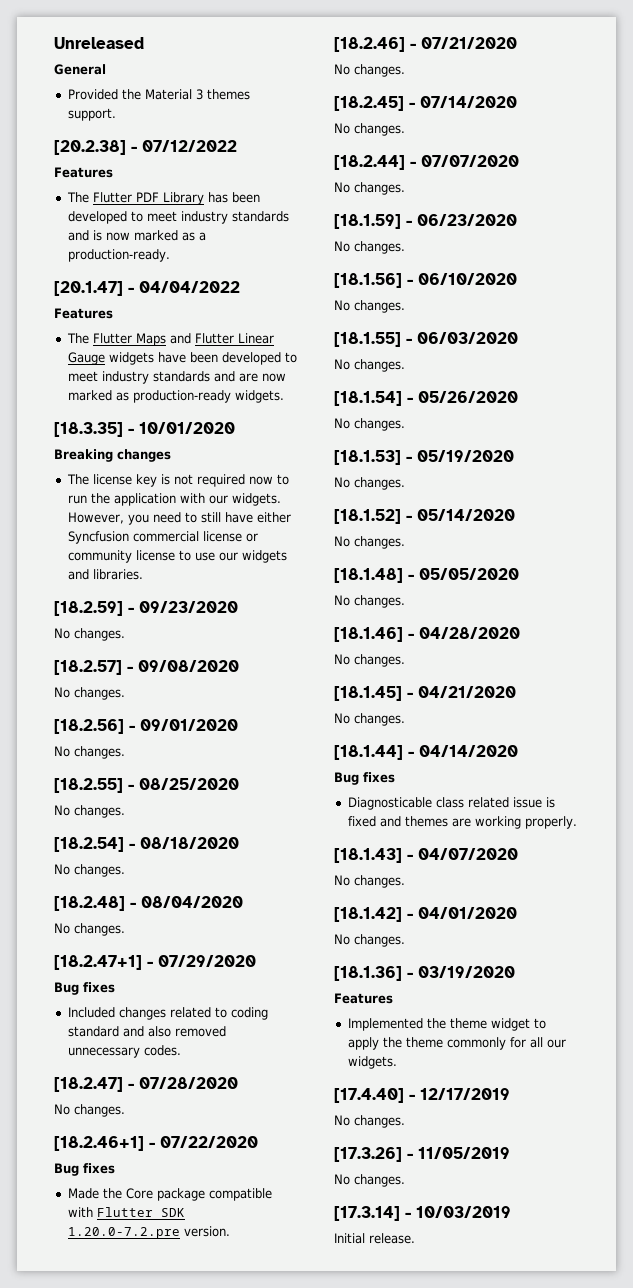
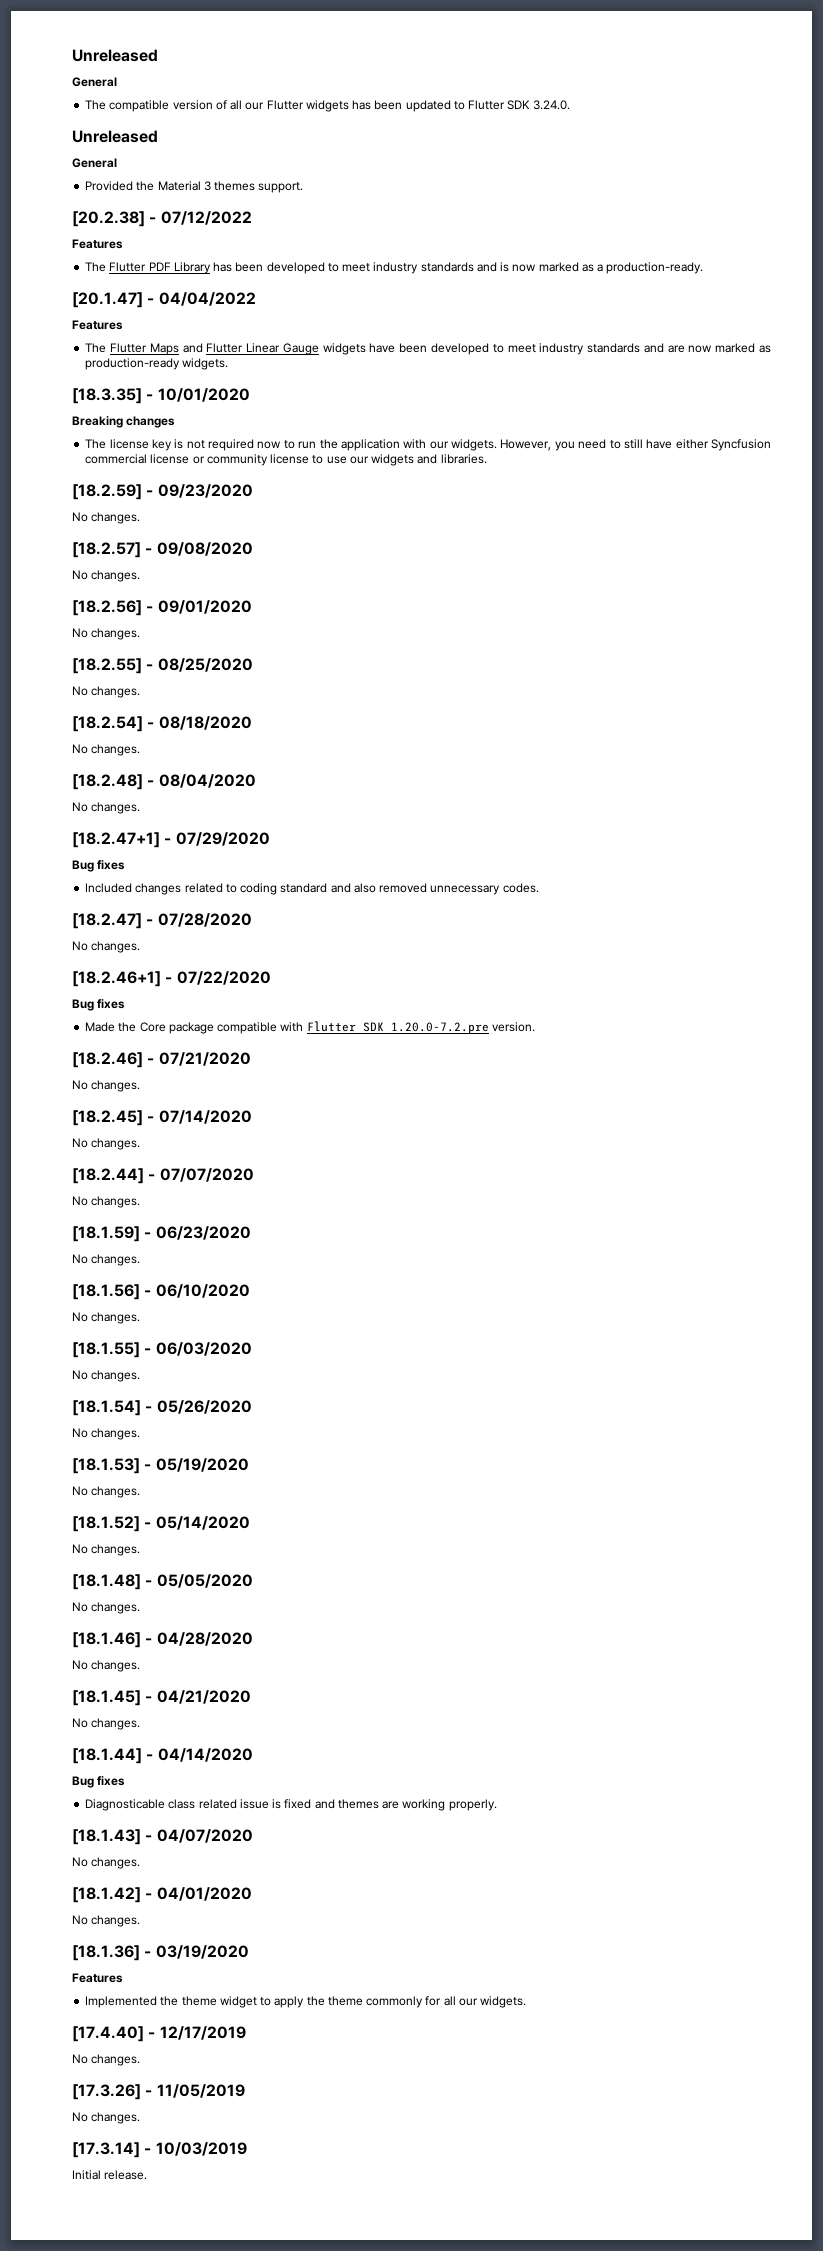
[54,37,144,49] [54,64,106,75] Unreleased // General -> [72,49,158,62] [72,77,117,87] [85,100,570,112] [72,130,158,143] [72,158,117,168] Unreleased // General // The compatible version of all our Flutter widgets has been updated to Flutter SDK 3.24.0. // Unreleased // General

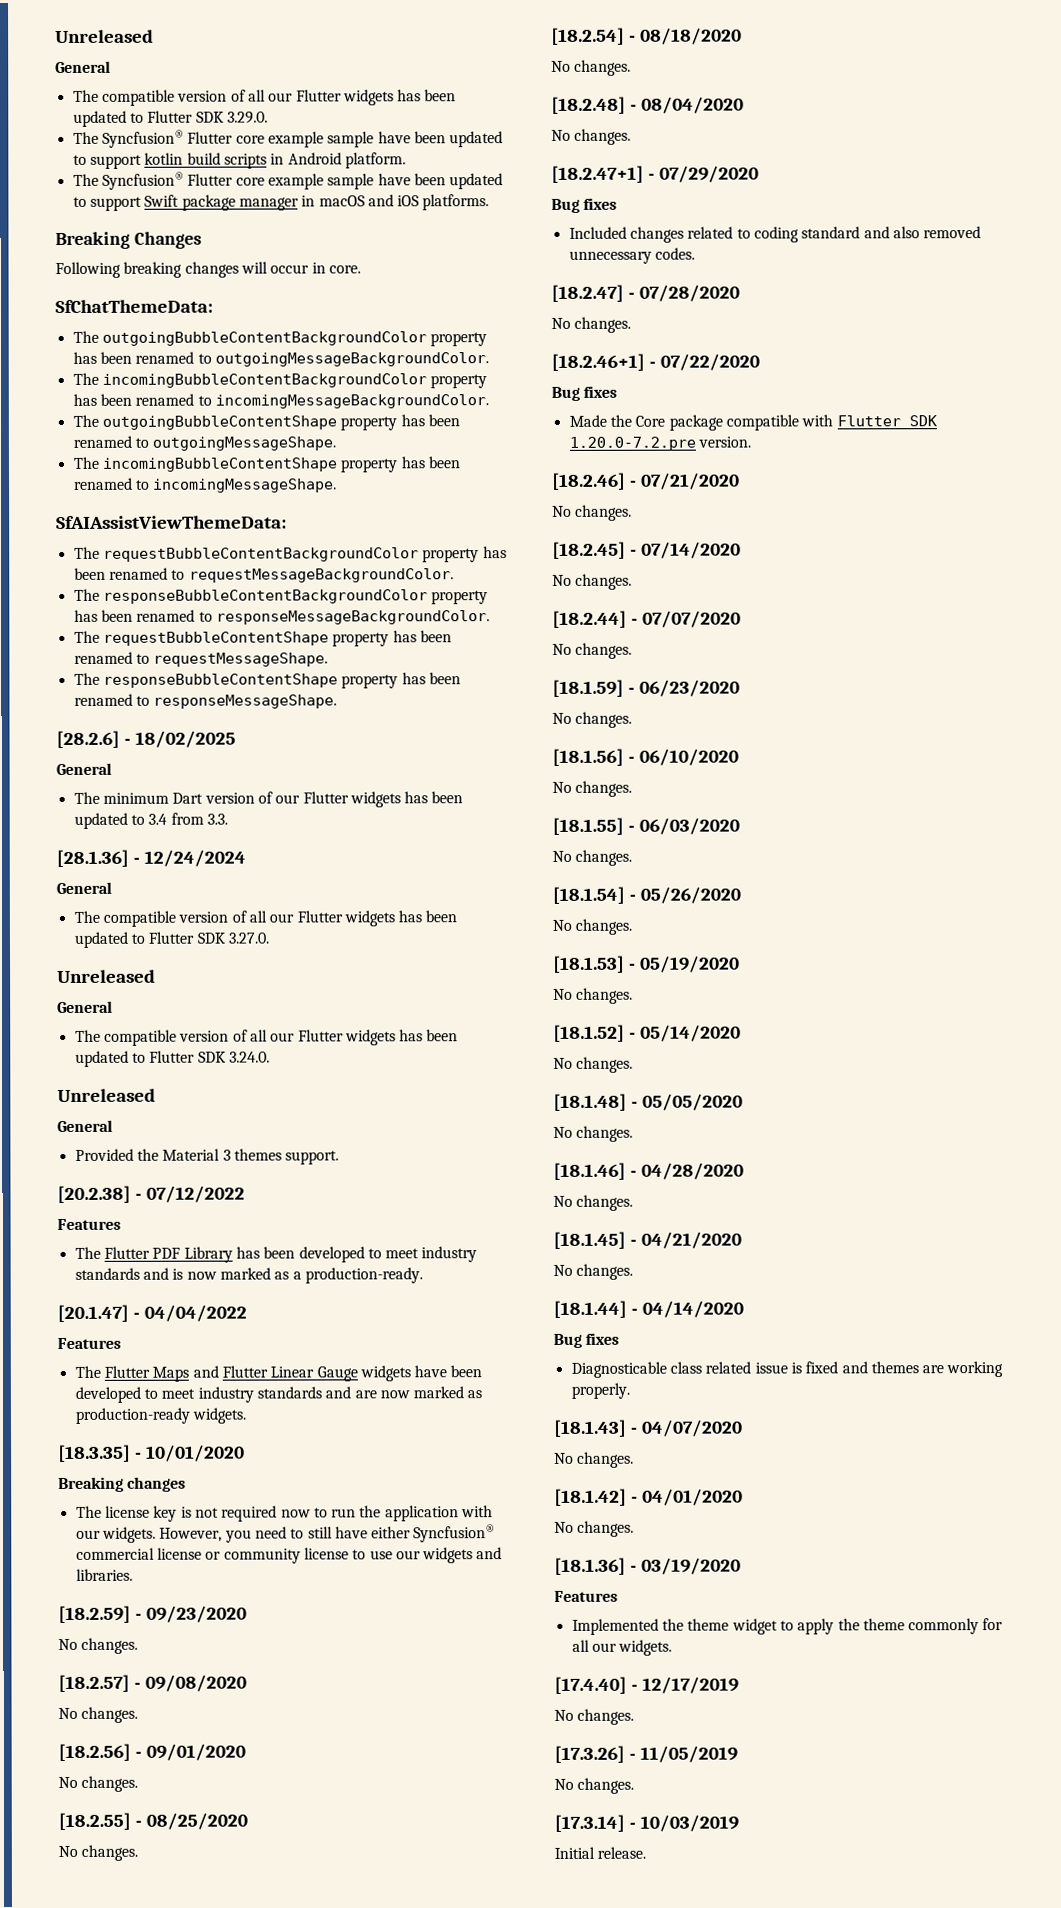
[72,49,158,62] [72,77,117,87] Unreleased // General -> [55,29,154,43] [55,60,111,73] [72,89,457,106] [72,110,268,127] [72,129,504,148] [72,152,406,169] [72,171,504,190] [72,194,490,211] [55,231,202,249] [55,261,361,278] [55,299,213,313] [72,330,488,347] [72,351,489,367] [72,372,488,389] [72,393,489,409] [72,414,460,431] [72,435,337,451] [72,456,460,473] [73,477,338,493] [56,515,287,529] [73,546,507,563] [73,567,454,583] [73,588,489,605] [73,609,490,625] [73,630,452,647] [73,651,329,667] [73,672,461,689] [73,693,338,709] [56,730,236,748] [56,762,112,775] [73,791,464,808] [73,812,228,829] [56,849,246,867] [56,881,112,894] [73,910,458,927] [73,931,269,948] [57,969,156,983] [57,1000,113,1013] Unreleased // General // The compatible version of all our Flutter widgets has been updated to Flutter SDK 3.29.0. // The Syncfusion® Flutter core example sample have been updated to support kotlin build scripts in Android platform. // The Syncfusion® Flutter core example sample have been updated to support Swift package manager in macOS and iOS platforms. // Breaking Changes // Following breaking changes will occur in core. // SfChatThemeData: // The outgoingBubbleContentBackgroundColor property has been renamed to outgoingMessageBackgroundColor. // The incomingBubbleContentBackgroundColor property has been renamed to incomingMessageBackgroundColor. // The outgoingBubbleContentShape property has been renamed to outgoingMessageShape. // The incomingBubbleContentShape property has been renamed to incomingMessageShape. // SfAIAssistViewThemeData: // The requestBubbleContentBackgroundColor property has been renamed to requestMessageBackgroundColor. // The responseBubbleContentBackgroundColor property has been renamed to responseMessageBackgroundColor. // The requestBubbleContentShape property has been renamed to requestMessageShape. // The responseBubbleContentShape property has been renamed to responseMessageShape. // [28.2.6] - 18/02/2025 // General // The minimum Dart version of our Flutter widgets has been updated to 3.4 from 3.3. // [28.1.36] - 12/24/2024 // General // The compatible version of all our Flutter widgets has been updated to Flutter SDK 3.27.0. // Unreleased // General
[710,439,771,451] Syncfusion -> [413,1524,496,1543] Syncfusion®

